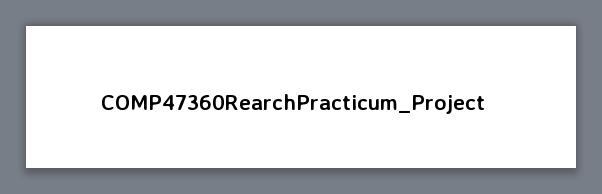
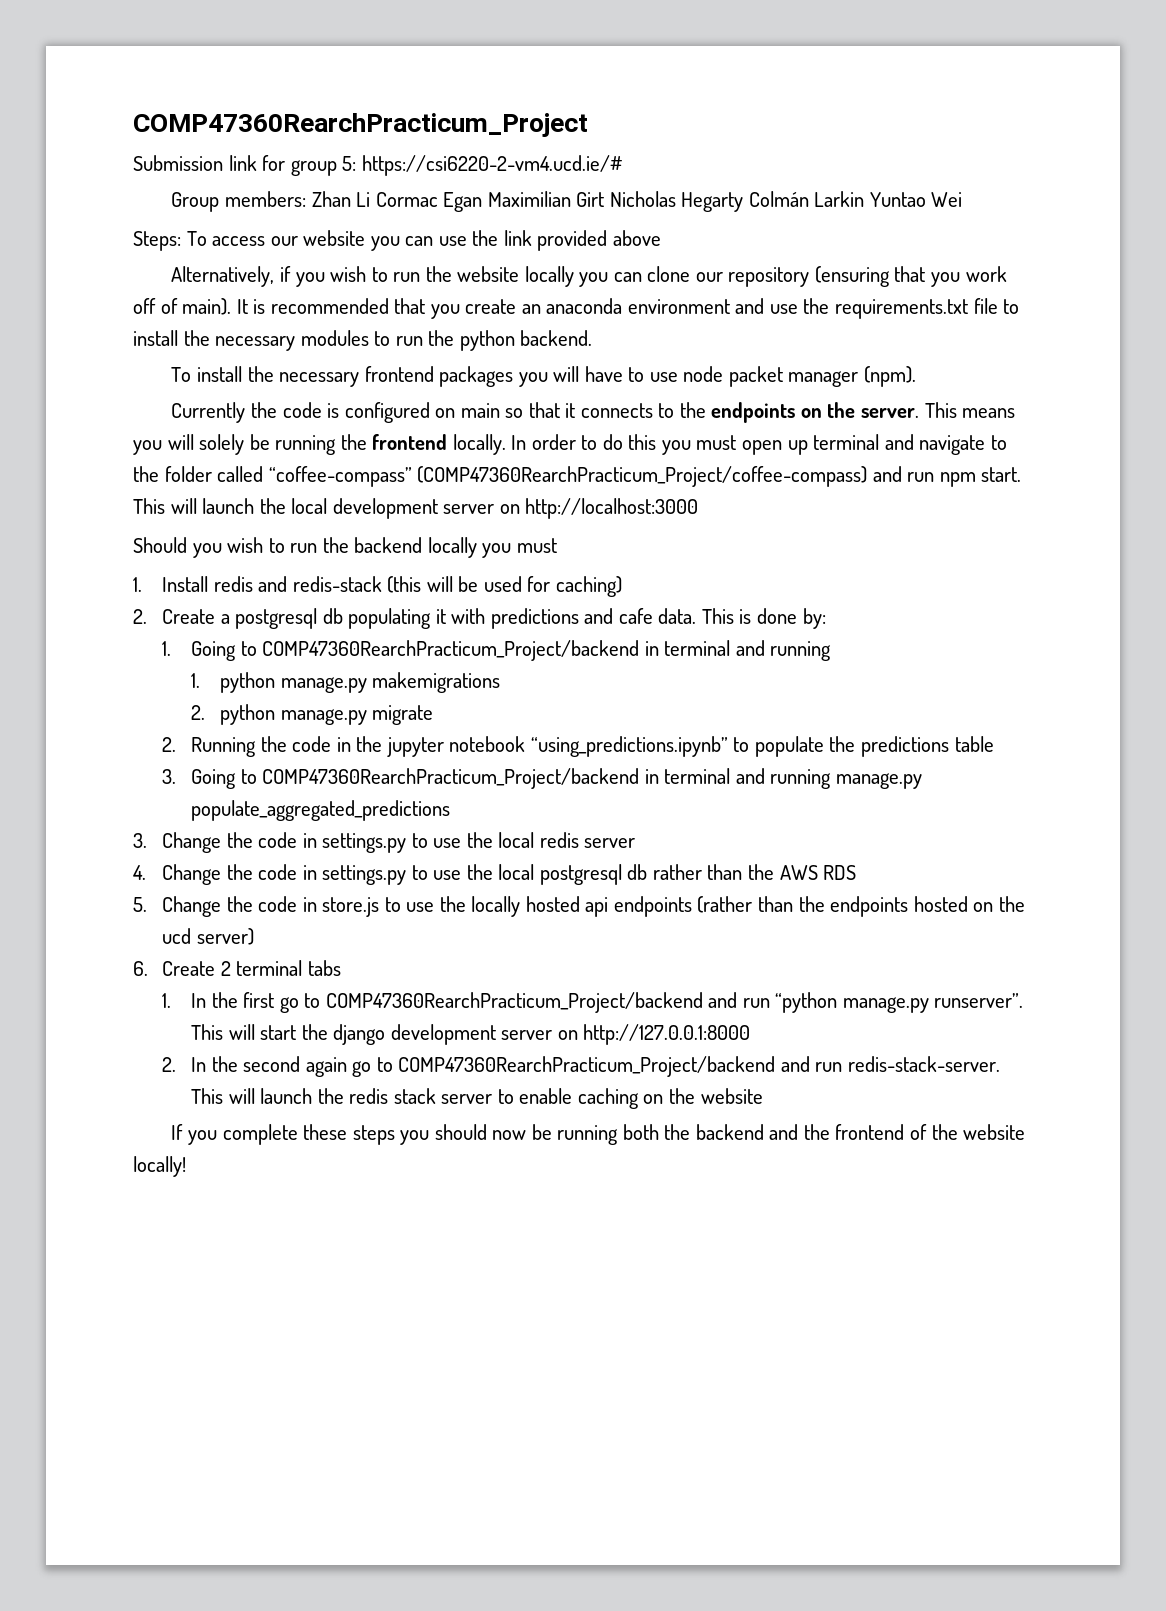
(485, 104) none -> [133,155,622,176] [171,191,963,212] [133,230,661,251] [171,266,1007,287] [133,298,1020,319] [133,330,593,351] [171,366,916,387] [171,402,1016,423] [133,434,1007,455] [133,466,1022,487] [133,498,699,519] [133,537,557,558] [133,576,622,597] [133,608,826,629] [162,640,832,661] [191,672,501,693] [191,704,434,725] [162,736,994,757] [162,768,922,789] [191,800,451,821] [133,832,636,853] [133,864,857,885] [133,896,1025,917] [162,928,254,945] [133,960,341,976] [162,992,1024,1013] [191,1024,751,1045] [162,1056,1000,1077] [191,1088,763,1109] [171,1124,1026,1145] [133,1156,186,1177] // Submission link for group 5: https://csi6220-2-vm4.ucd.ie/# // Group members: Zhan Li Cormac Egan Maximilian Girt Nicholas Hegarty Colmán Larkin Yuntao Wei // Steps: To access our website you can use the link provided above // Alternatively, if you wish to run the website locally you can clone our repository (ensuring that you work off of main). It is recommended that you create an anaconda environment and use the requirements.txt file to install the necessary modules to run the python backend. // To install the necessary frontend packages you will have to use node packet manager (npm). // Currently the code is configured on main so that it connects to the endpoints on the server. This means you will solely be running the frontend locally. In order to do this you must open up terminal and navigate to the folder called “coffee-compass” (COMP47360RearchPracticum_Project/coffee-compass) and run npm start. This will launch the local development server on http://localhost:3000 // Should you wish to run the backend locally you must // 1. Install redis and redis-stack (this will be used for caching) // 2. Create a postgresql db populating it with predictions and cafe data. This is done by: // 1. Going to COMP47360RearchPracticum_Project/backend in terminal and running // 1. python manage.py makemigrations // 2. python manage.py migrate // 2. Running the code in the jupyter notebook “using_predictions.ipynb” to populate the predictions table // 3. Going to COMP47360RearchPracticum_Project/backend in terminal and running manage.py populate_aggregated_predictions // 3. Change the code in settings.py to use the local redis server // 4. Change the code in settings.py to use the local postgresql db rather than the AWS RDS // 5. Change the code in store.js to use the locally hosted api endpoints (rather than the endpoints hosted on the ucd server) // 6. Create 2 terminal tabs // 1. In the first go to COMP47360RearchPracticum_Project/backend and run “python manage.py runserver”. This will start the django development server on http://127.0.0.1:8000 // 2. In the second again go to COMP47360RearchPracticum_Project/backend and run redis-stack-server. This will launch the redis stack server to enable caching on the website // If you complete these steps you should now be running both the backend and the frontend of the website locally!

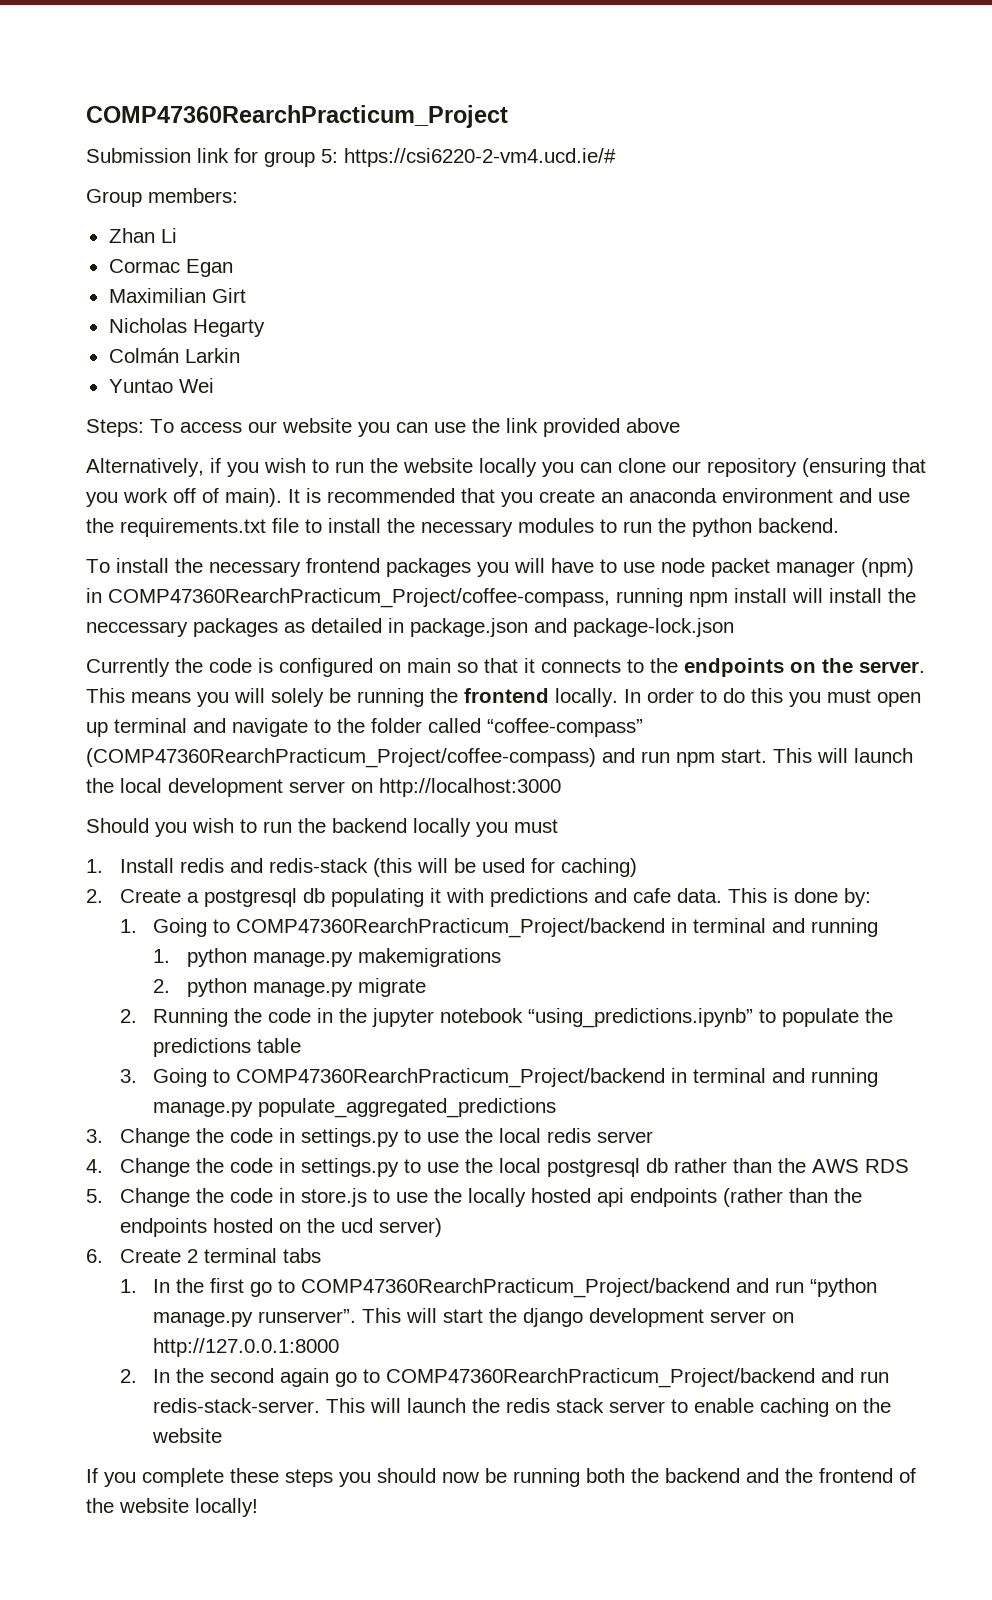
(306, 199) none -> (238, 195) //
(371, 199) none -> (177, 235) //
(483, 202) none -> (233, 268) //
(605, 199) none -> (246, 295) //
(744, 202) none -> (265, 328) //
(865, 199) none -> (240, 355) //
[863,366,916,387] (npm). -> [861,558,914,577] [86,588,916,608] [86,618,734,637] (npm) in COMP47360RearchPracticum_Project/coffee-compass, running npm install will install the neccessary packages as detailed in package.json and package-lock.json

